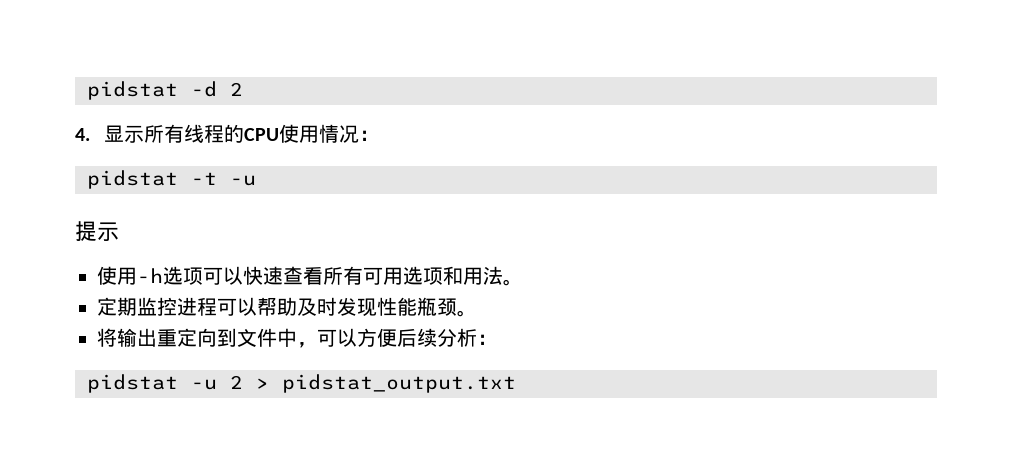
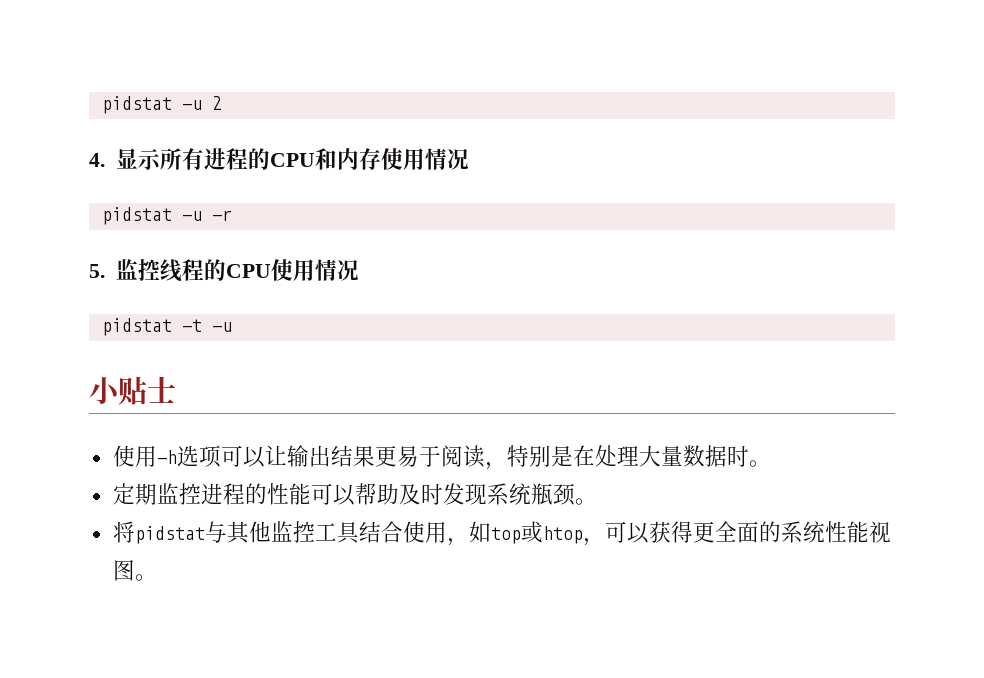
[87,81,217,100] pidstat -d -> [101,96,202,114] pidstat -u
(184, 133) none -> [204,148,470,170] [101,207,232,225] [89,259,161,281] 进程的CPU和内存使用情况 // pidstat -u -r // 5.监控
[358,130,379,141] ： -> (360, 270) none
[75,221,119,241] 提示 -> [89,376,176,405] 小贴士
[243,266,503,285] 快速查看所有可用选项和用法 -> [264,445,749,470] 让输出结果更易于阅读，特别是在处理大量数据时
(217, 306) none -> [244,483,311,505] 的性能
[377,297,417,316] 性能 -> [486,483,531,505] 系统
[117,328,497,348] [87,374,516,393] 输出重定向到文件中，可以方便后续分析： // pidstat -u 2 > pidstat_output.txt -> [134,521,891,546] [112,559,157,581] pidstat与其他监控工具结合使用，如top或htop，可以获得更全面的系统性能视图。

